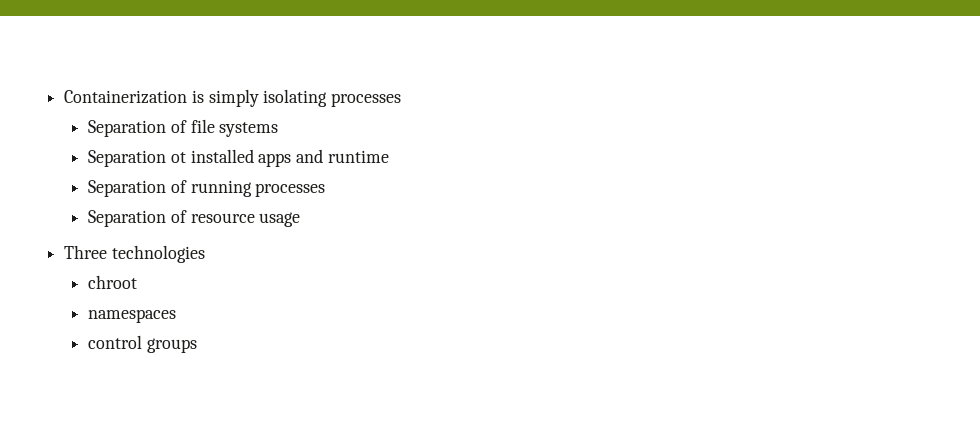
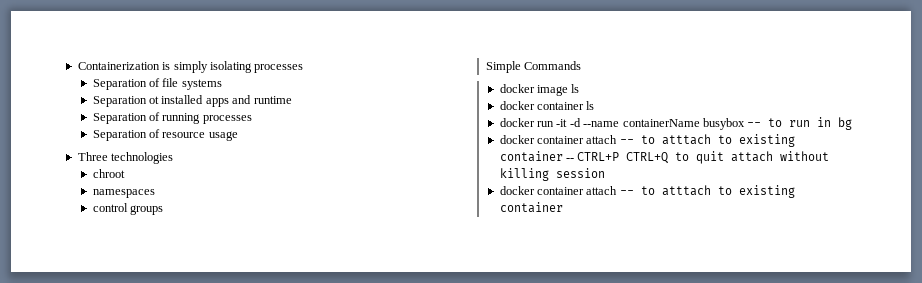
(197, 345) none -> [485,61,582,73] [499,84,580,96] [499,101,595,110] [499,117,853,130] [499,134,795,147] [499,151,830,164] [499,168,605,181] [499,185,795,198] [499,202,563,213] // Simple Commands // docker image ls // docker container ls // docker run -it -d --name containerName busybox -- to run in bg // docker container attach -- to atttach to existing container -- CTRL+P CTRL+Q to quit attach without killing session // docker container attach -- to atttach to existing container

